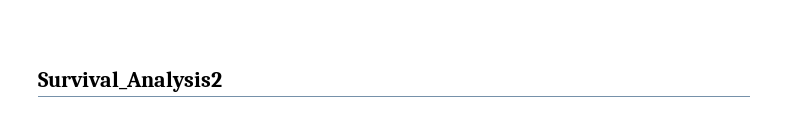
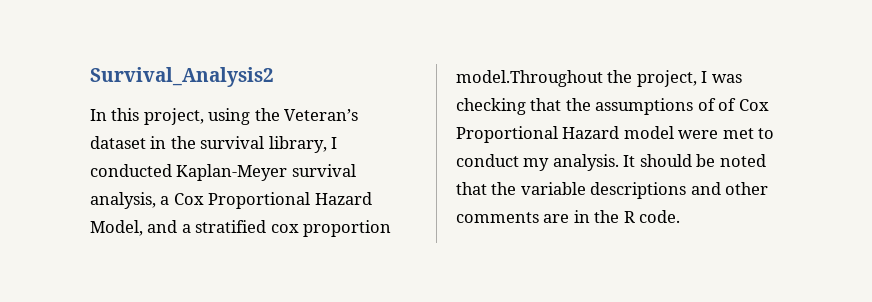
(222, 81) none -> [90,108,359,125] [90,136,338,153] [90,164,356,181] [90,192,372,209] [90,220,392,237] [456,70,742,87] [456,98,769,115] [456,126,775,143] [456,154,766,171] [456,182,769,199] [456,210,681,223] // In this project, using the Veteran’s dataset in the survival library, I conducted Kaplan-Meyer survival analysis, a Cox Proportional Hazard Model, and a stratified cox proportion model.Throughout the project, I was checking that the assumptions of of Cox Proportional Hazard model were met to conduct my analysis. It should be noted that the variable descriptions and other comments are in the R code.

